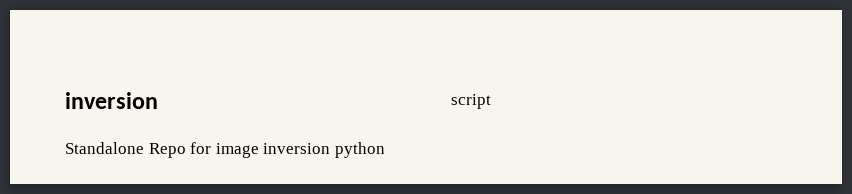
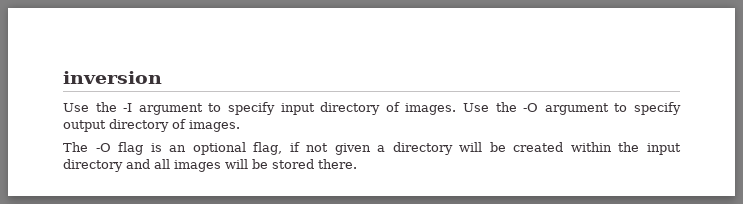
[65,142,385,158] [451,94,491,109] Standalone Repo for image inversion python script -> [63,102,682,115] [63,119,240,132] [63,142,681,155] [63,159,357,172] Use the -I argument to specify input directory of images. Use the -O argument to specify output directory of images. // The -O flag is an optional flag, if not given a directory will be created within the input directory and all images will be stored there.

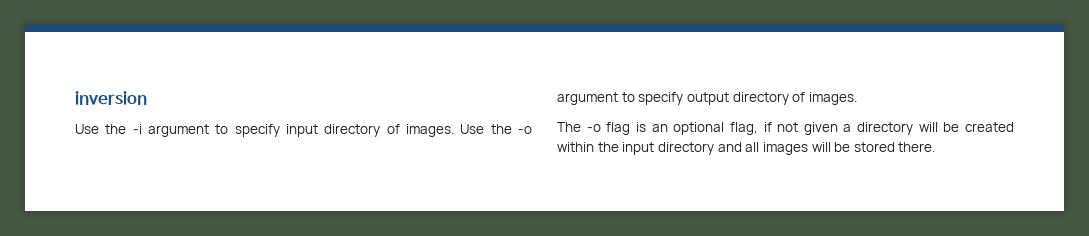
[123,103,133,112] -I -> [132,124,142,134] -i
[523,103,539,112] -O -> [518,126,532,134] -o
[95,143,111,152] -O -> [586,124,601,132] -o

